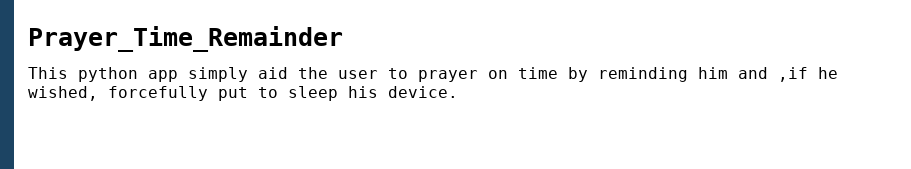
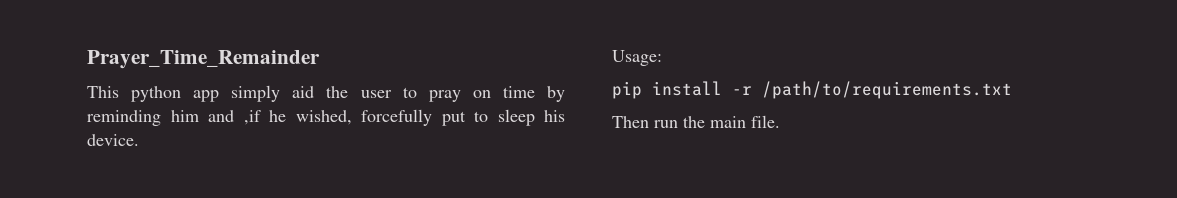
[418,70,478,82] prayer -> [428,90,461,102] pray
(458, 92) none -> [612,50,662,66] [612,81,1012,99] [612,115,780,128] // Usage: // pip install -r /path/to/requirements.txt // Then run the main file.

